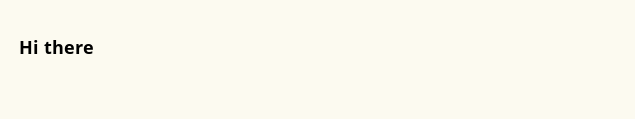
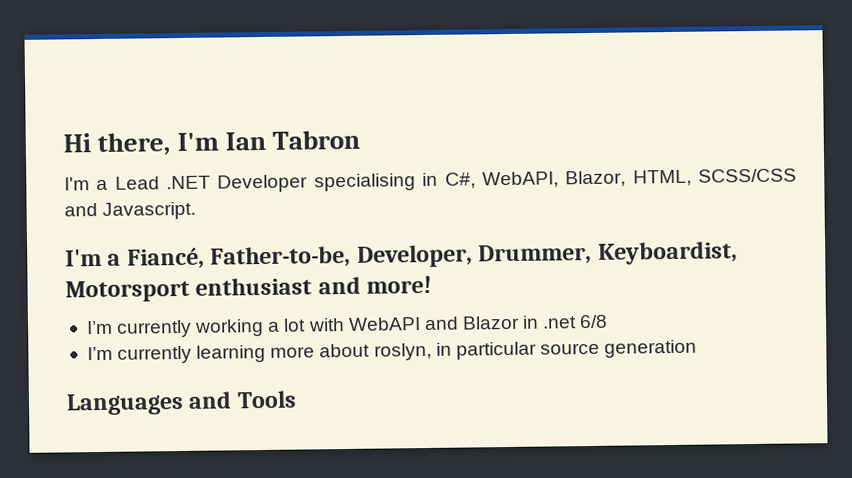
[44,40,94,54] there -> [97,129,361,157] [64,168,798,193] [64,201,197,220] [65,241,738,270] [65,275,433,303] [85,314,609,338] [86,339,698,364] [66,390,297,416] there, I'm Ian Tabron // I'm a Lead .NET Developer specialising in C#, WebAPI, Blazor, HTML, SCSS/CSS and Javascript. // I'm a Fiancé, Father-to-be, Developer, Drummer, Keyboardist, Motorsport enthusiast and more! // I’m currently working a lot with WebAPI and Blazor in .net 6/8 // I’m currently learning more about roslyn, in particular source generation // Languages and Tools

